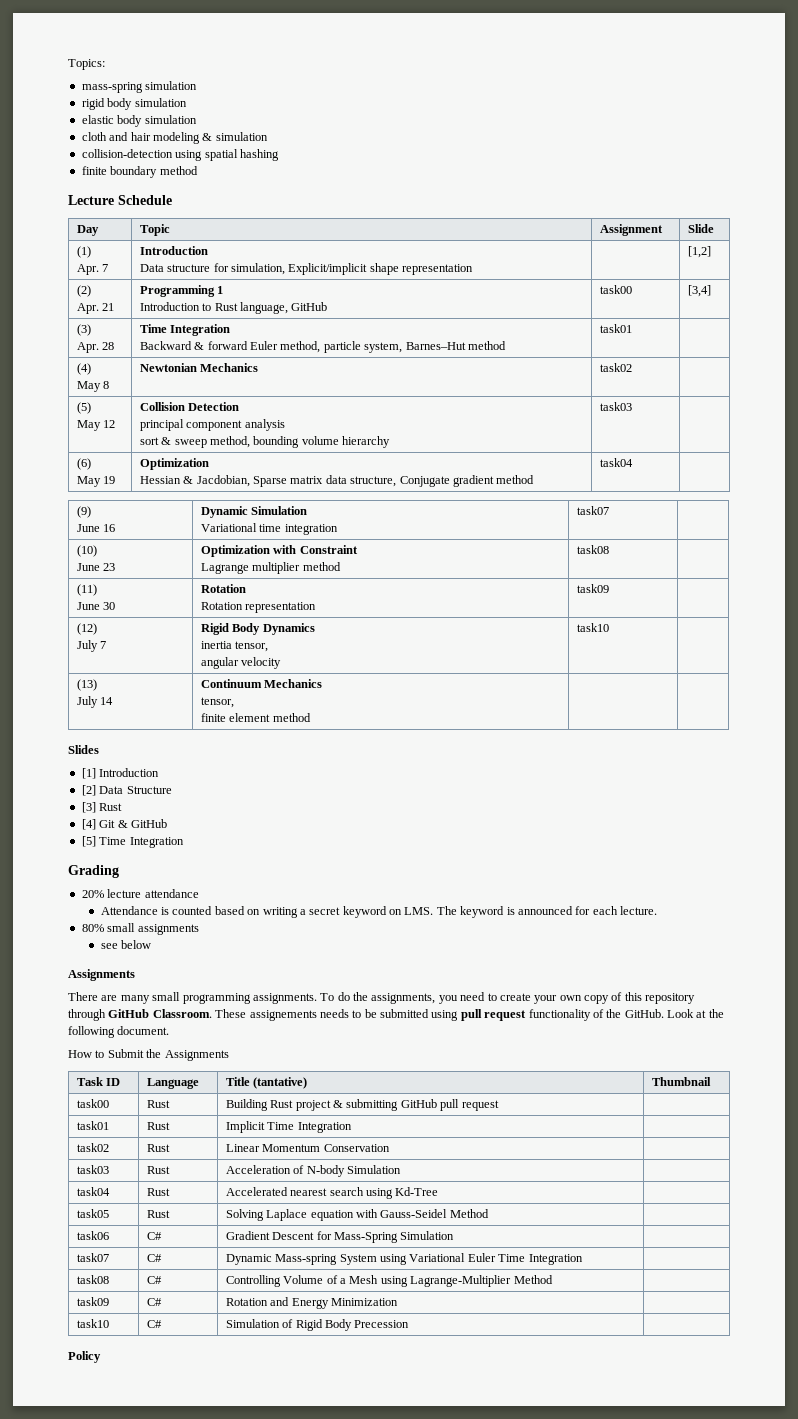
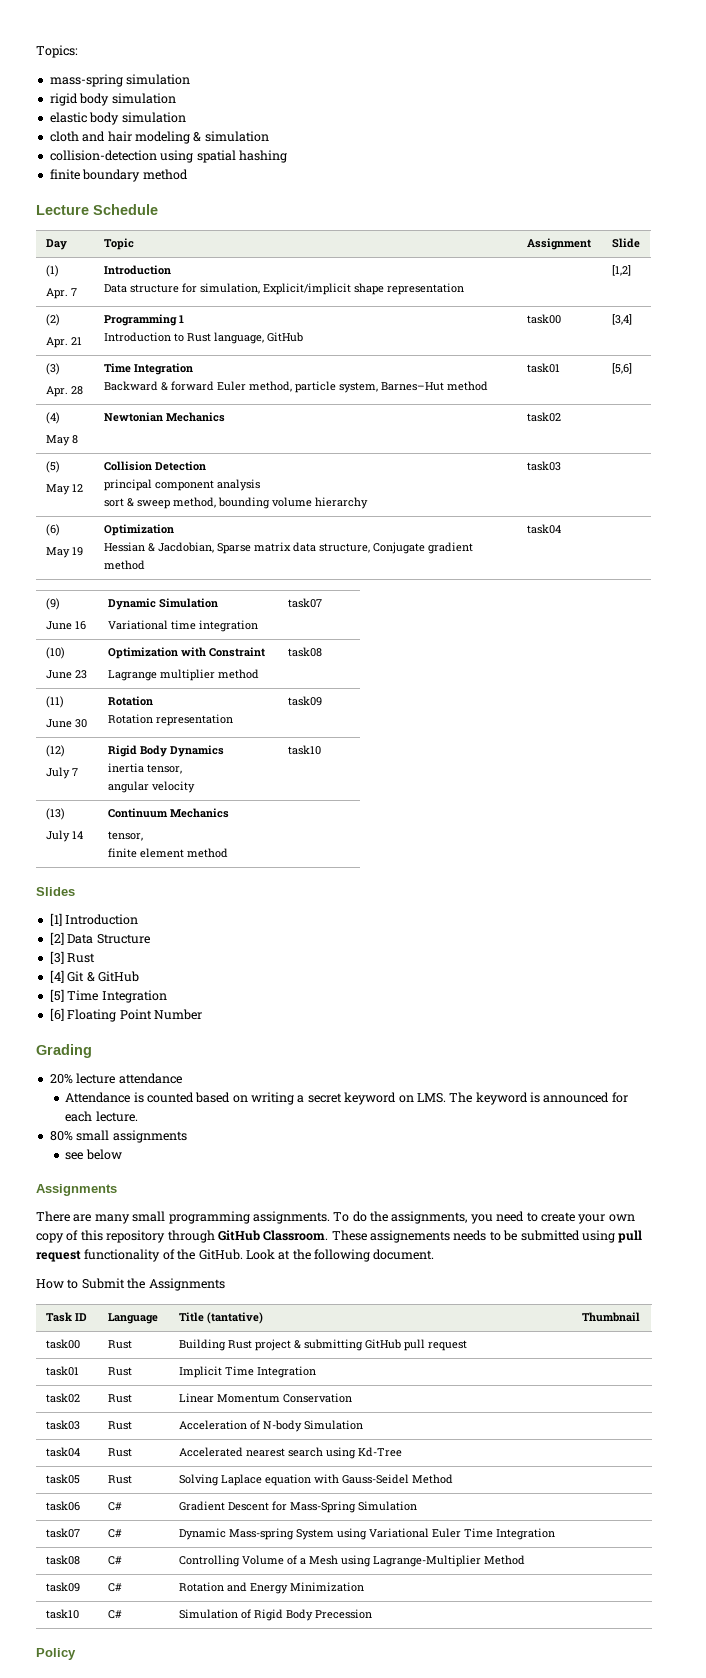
(632, 328) none -> [611,363,632,374] [5,6]
(184, 842) none -> [49,1008,202,1022] // [6] Floating Point Number

